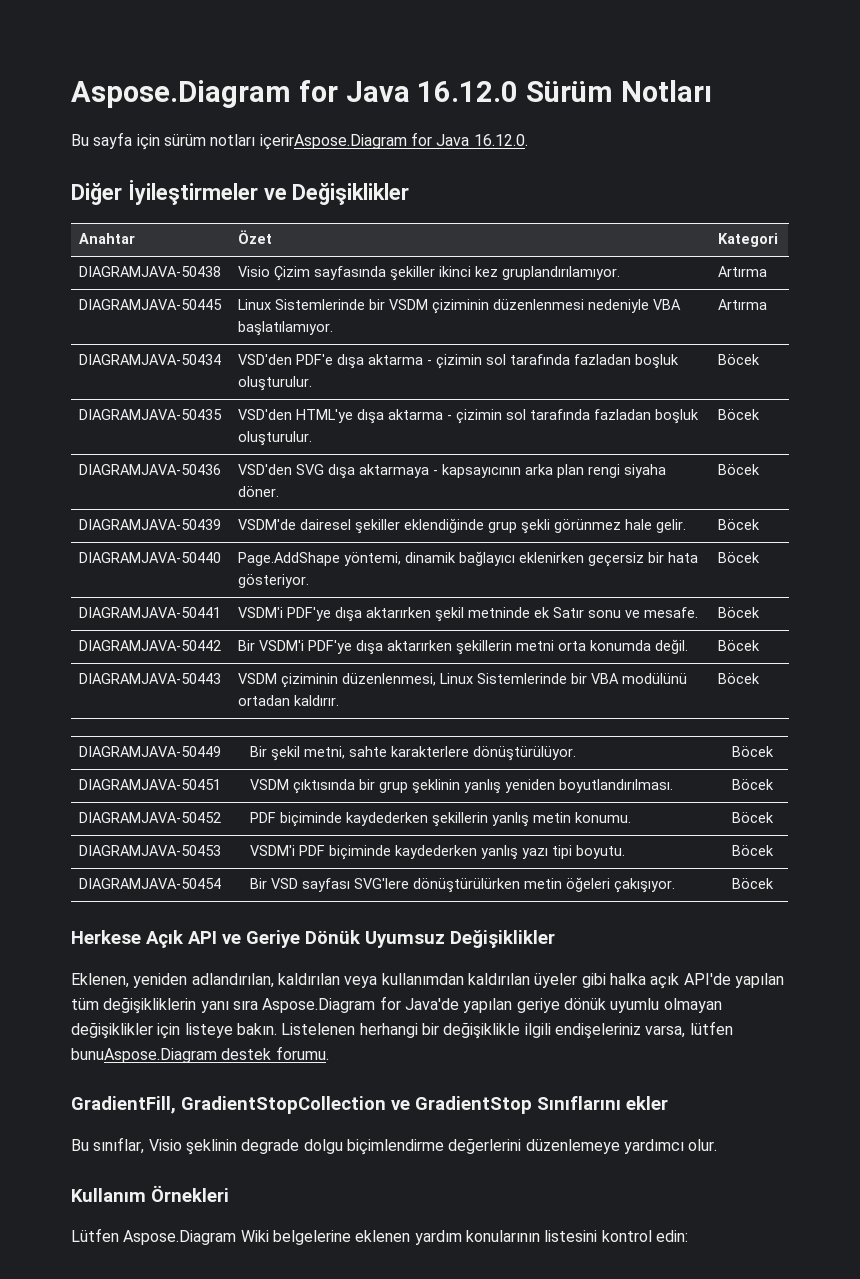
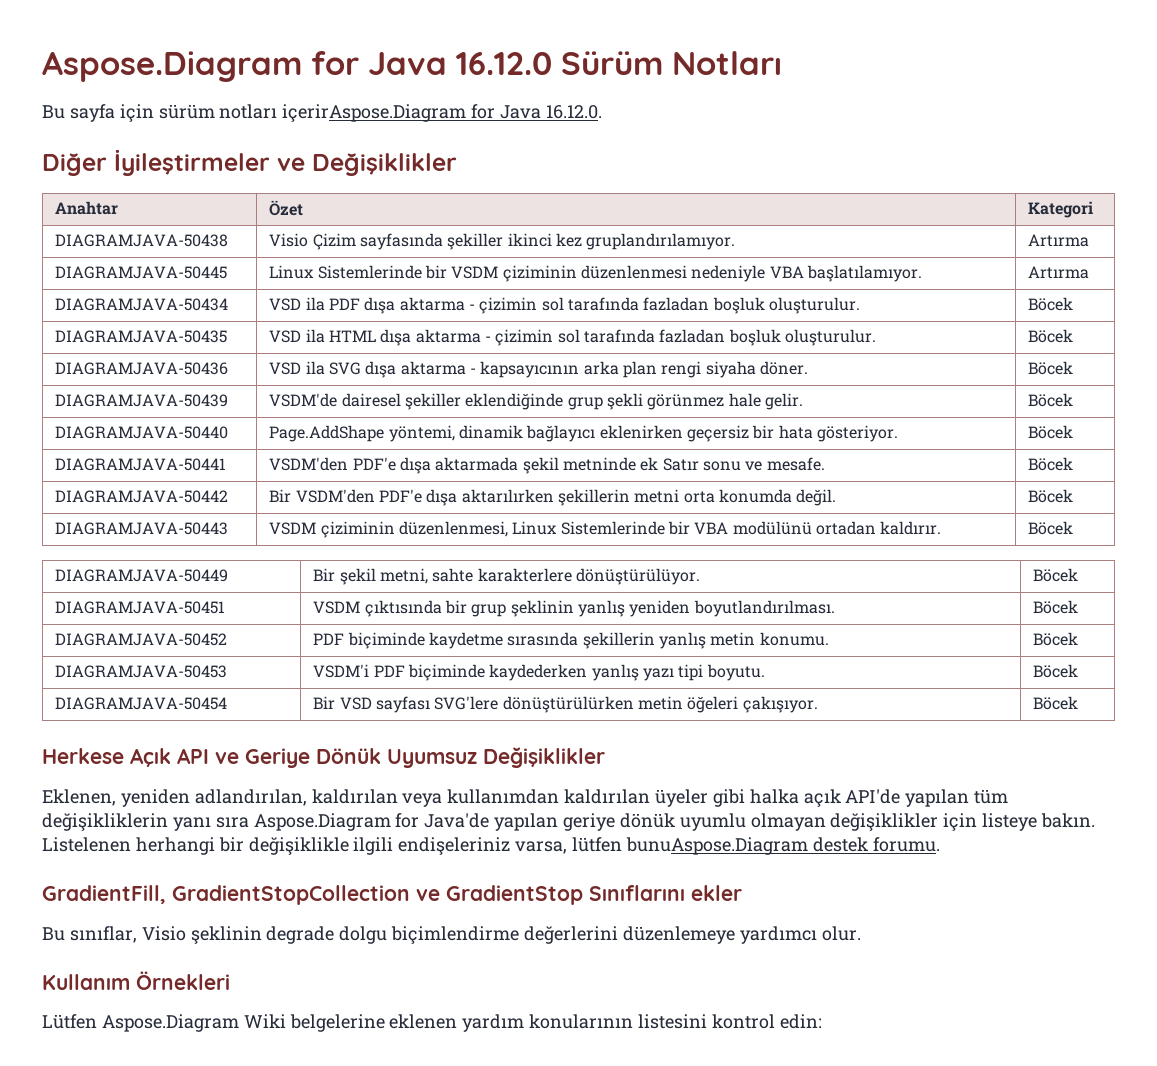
[238,354,334,365] VSD'den PDF'e -> [269,297,360,311] VSD ila PDF
[238,409,354,423] VSD'den HTML'ye -> [269,329,376,343] VSD ila HTML
[238,464,293,475] VSD'den -> [269,361,325,375] VSD ila
[359,464,430,478] aktarmaya -> [400,361,466,375] aktarma
[238,607,432,622] VSDM'i PDF'ye dışa aktarırken -> [269,457,519,474] VSDM'den PDF'e dışa aktarmada
[259,640,453,655] VSDM'i PDF'ye dışa aktarırken -> [295,489,554,506] VSDM'den PDF'e dışa aktarılırken
[346,812,429,826] kaydederken -> [428,632,579,649] kaydetme sırasında

